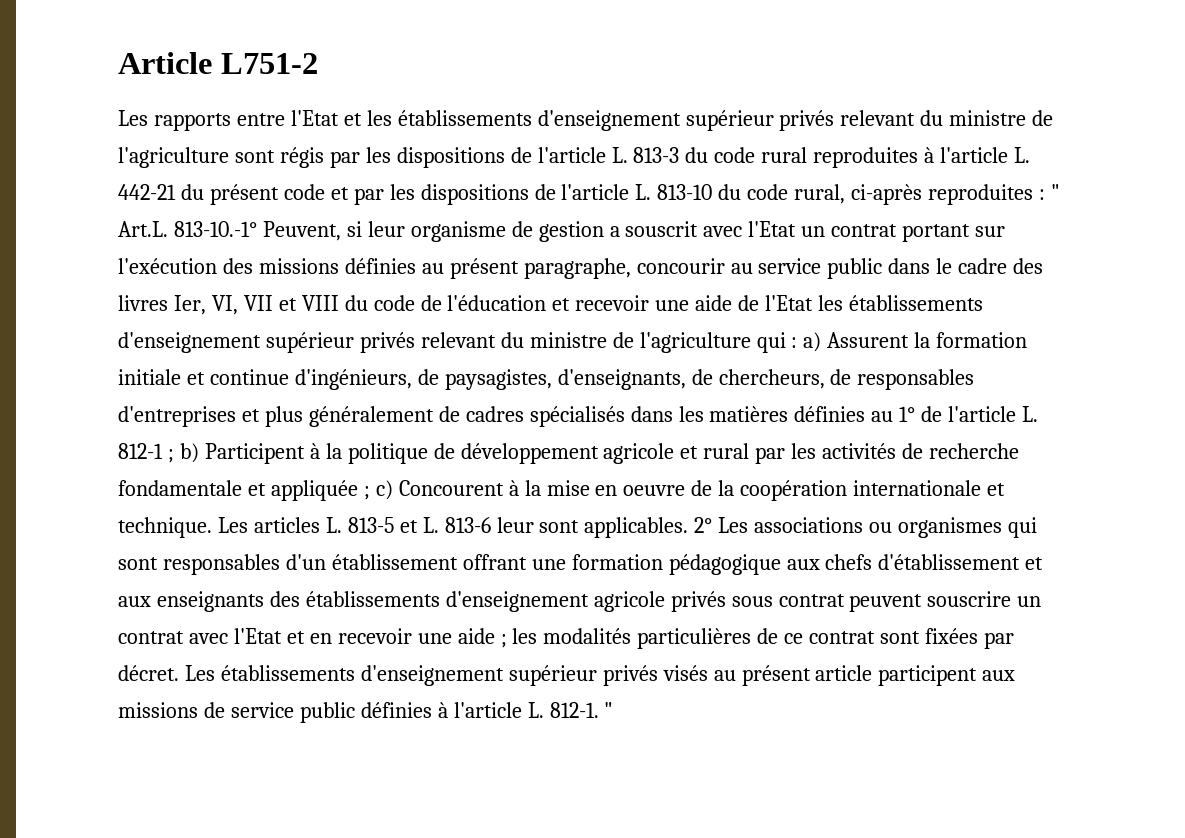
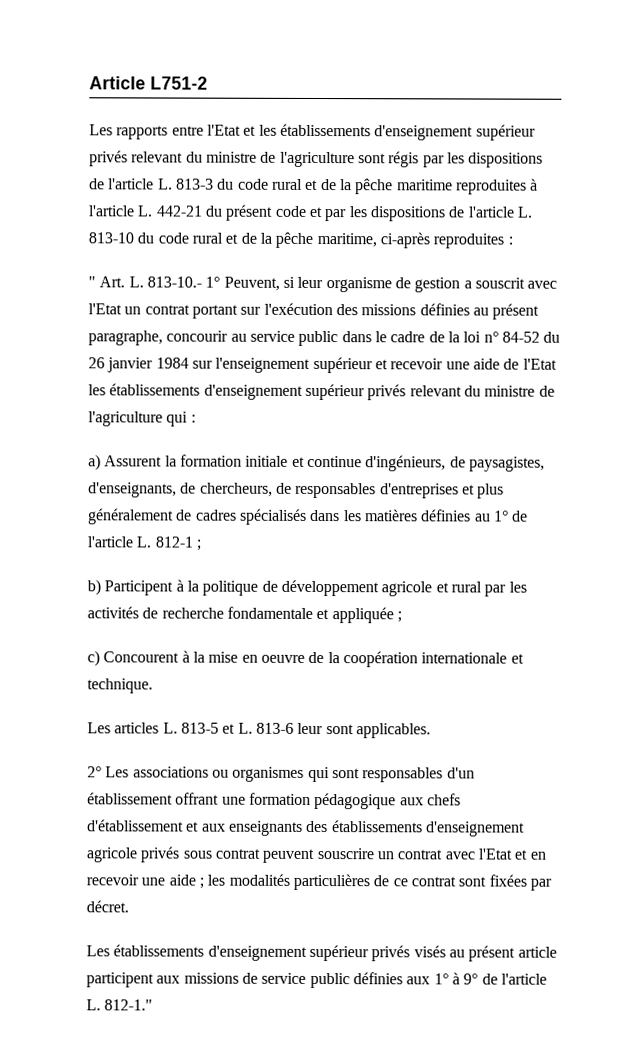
(808, 155) none -> [305,178,453,195] et de la pêche maritime
[794,184,1060,205] [118,221,257,237] rural, ci-après reproduites : " Art.L. 813-10.-1° -> [191,231,513,249] [88,276,221,288] rural et de la pêche maritime, ci-après reproduites : // " Art. L. 813-10.- 1°
[1013,258,1044,274] [118,295,547,315] des livres Ier, VI, VII et VIII du code de l'éducation -> [428,331,561,343] [88,356,373,374] de la loi n° 84-52 du 26 janvier 1984 sur l'enseignement supérieur
(798, 342) none -> (196, 418) //
(174, 456) none -> (201, 545) //
(370, 493) none -> (402, 617) //
(212, 527) none -> (153, 686) //
(689, 527) none -> (431, 731) //
(179, 673) none -> (129, 906) //
[437,702,614,718] à l'article L. 812-1. " -> [406,972,547,985] [86,999,154,1011] aux 1° à 9° de l'article L. 812-1."

